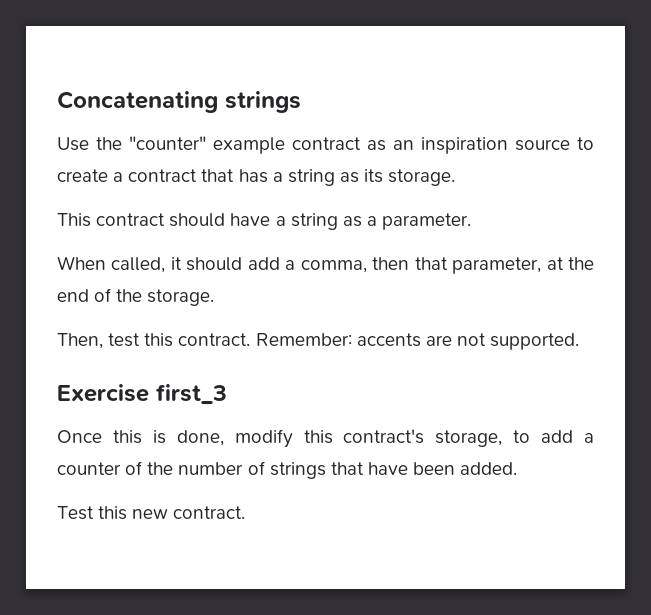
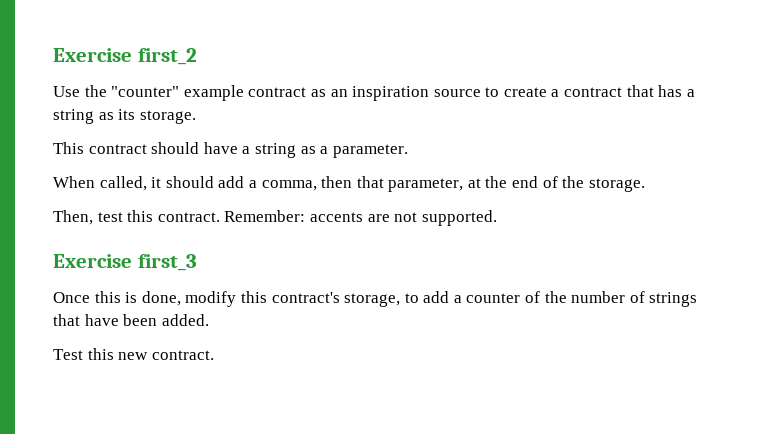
[57,91,301,113] Concatenating strings -> [53,48,197,65] Exercise first_2

